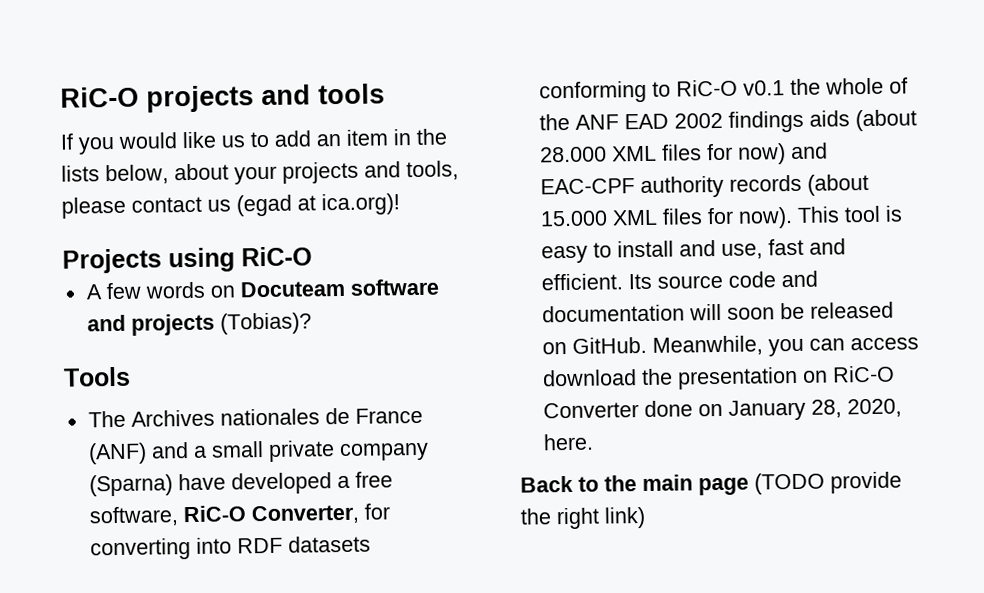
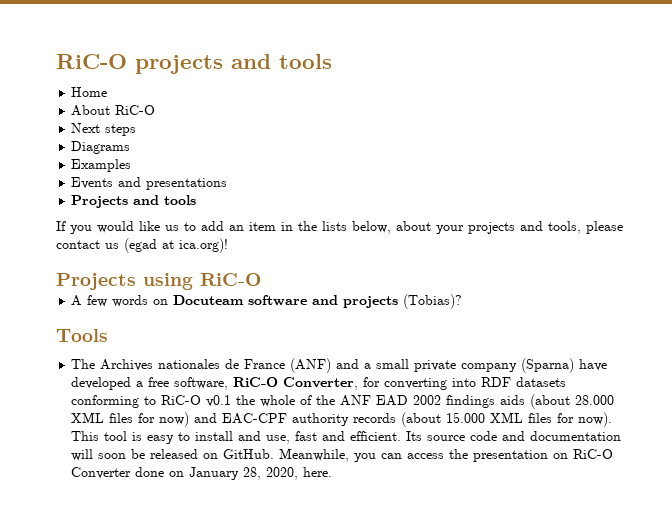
(385, 94) none -> [71,87,108,97] [71,105,156,116] [71,123,137,136] [71,141,131,154] [71,159,132,172] [71,177,228,190] [71,195,197,208] // Home // About RiC-O // Next steps // Diagrams // Examples // Events and presentations // Projects and tools
[541,369,637,387] download -> (445, 456) none
[520,471,902,496] [520,506,646,530] // Back to the main page (TODO provide the right link) -> (333, 472) none

